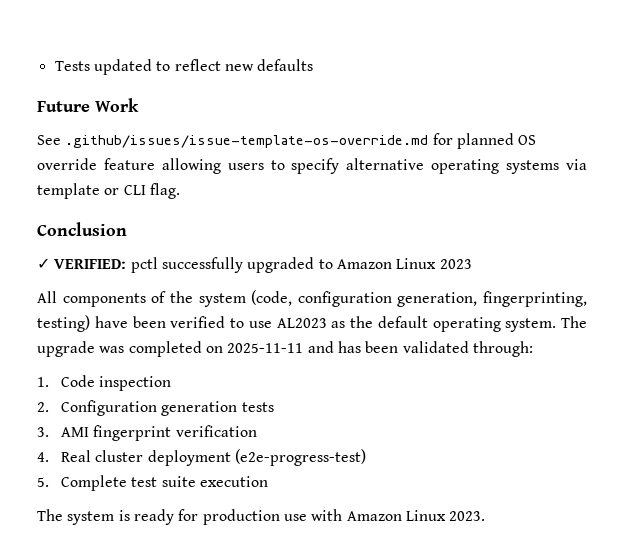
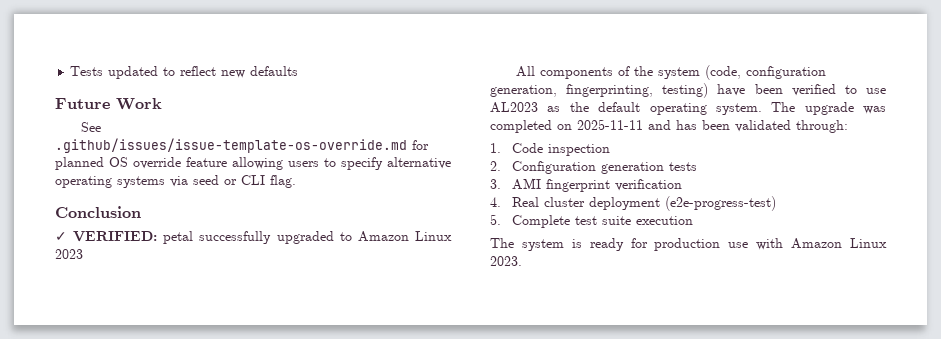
[37,183,100,199] template -> [193,175,219,185] seed
[130,257,158,273] pctl -> [163,231,194,244] petal

